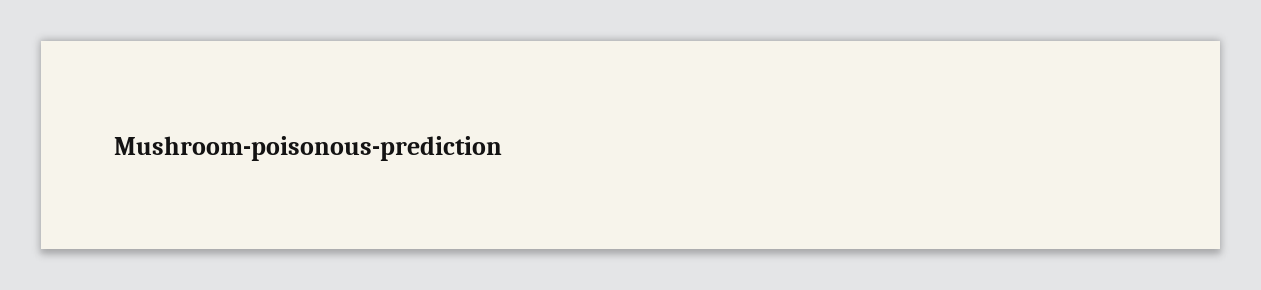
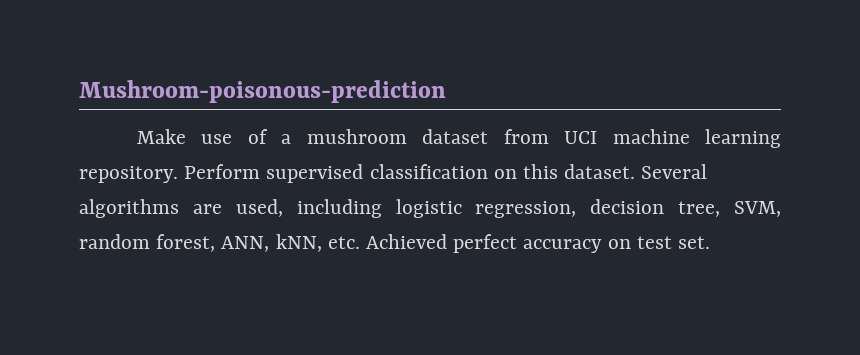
(502, 148) none -> [136,129,781,148] [79,164,708,183] [79,199,781,218] [79,234,711,253] // Make use of a mushroom dataset from UCI machine learning repository. Perform supervised classification on this dataset. Several algorithms are used, including logistic regression, decision tree, SVM, random forest, ANN, kNN, etc. Achieved perfect accuracy on test set.

